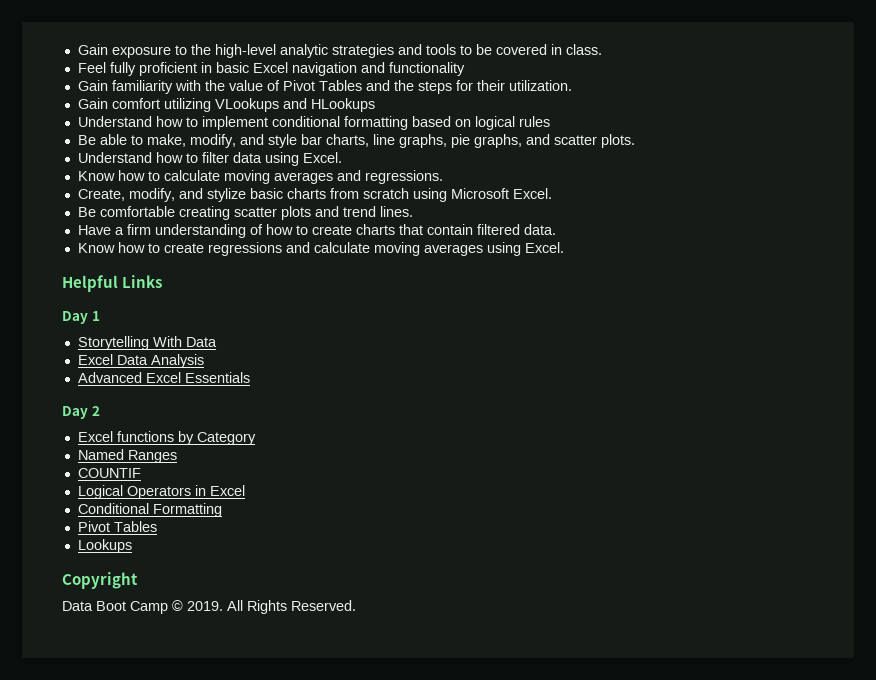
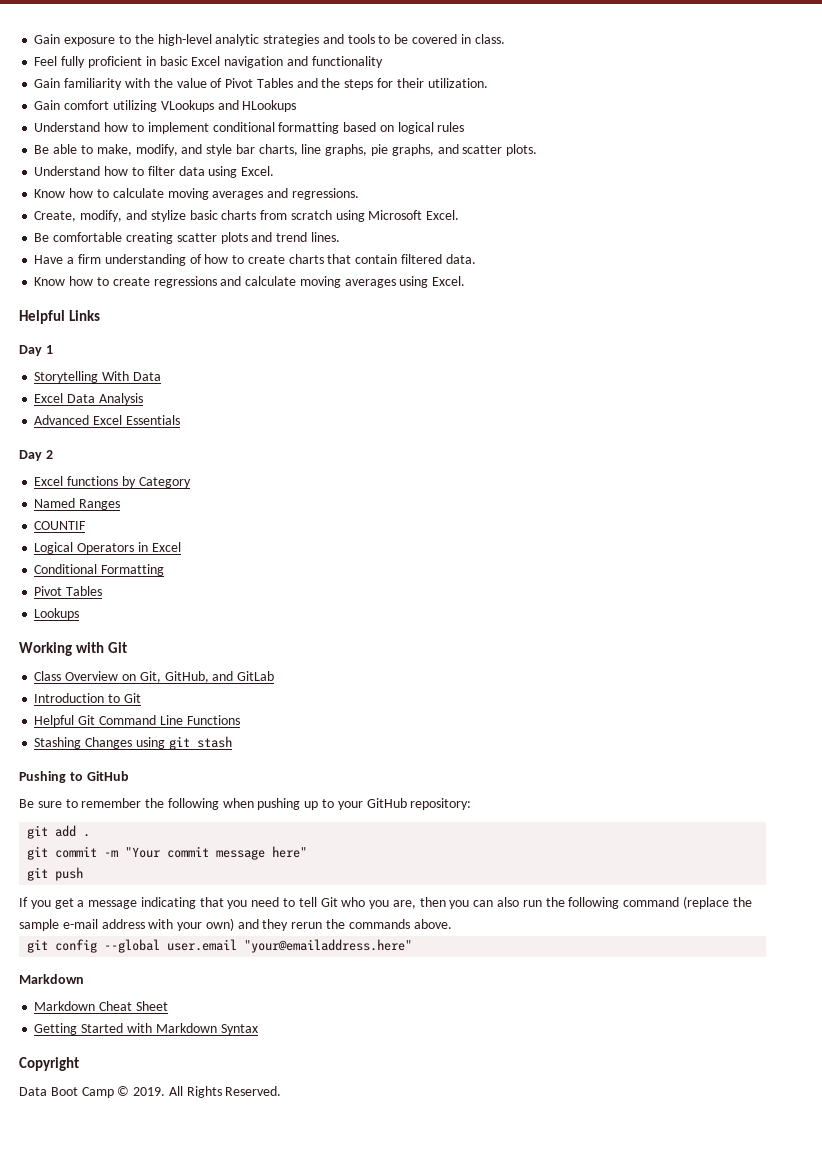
(132, 546) none -> [19,642,128,656] [34,671,275,683] [34,693,141,703] [34,715,240,727] [34,736,232,750] [19,771,129,783] [19,798,472,810] [27,825,91,839] [27,846,308,860] [27,867,84,881] [19,896,752,909] [19,918,452,931] [27,939,413,953] [19,974,84,984] [34,1001,168,1011] [34,1023,258,1035] // Working with Git // Class Overview on Git, GitHub, and GitLab // Introduction to Git // Helpful Git Command Line Functions // Stashing Changes using git stash // Pushing to GitHub // Be sure to remember the following when pushing up to your GitHub repository: // git add . // git commit -m "Your commit message here" // git push // If you get a message indicating that you need to tell Git who you are, then you can also run the following command (replace the sample e-mail address with your own) and they rerun the commands above. // git config --global user.email "your@emailaddress.here" // Markdown // Markdown Cheat Sheet // Getting Started with Markdown Syntax

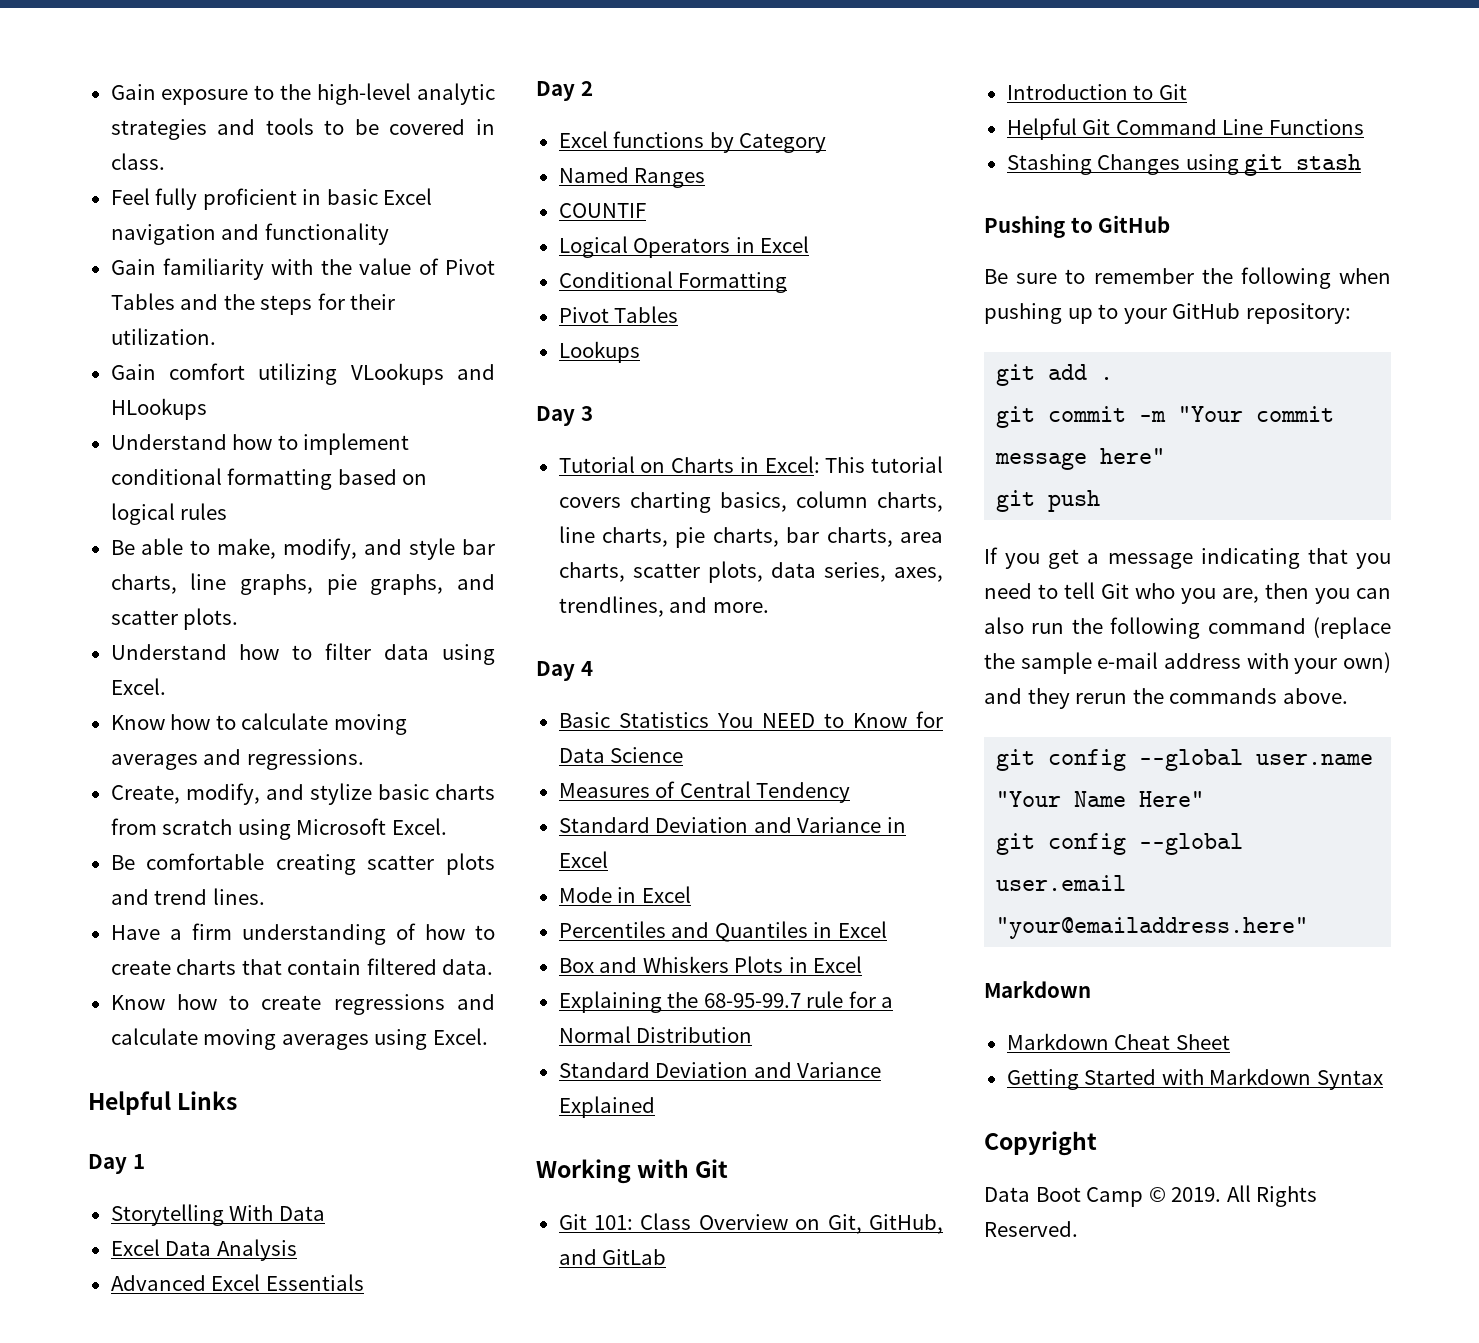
(80, 614) none -> [536,406,593,426] [558,456,943,473] [558,491,943,513] [558,526,943,548] [558,561,943,583] [558,596,769,617] [536,661,593,681] [558,711,943,728] [558,747,684,763] [558,781,851,803] [558,817,906,833] [558,851,608,868] [558,886,691,903] [558,921,887,942] [558,956,863,973] [558,991,894,1013] [558,1026,753,1043] [558,1062,882,1078] [558,1096,655,1118] // Day 3 // Tutorial on Charts in Excel: This tutorial covers charting basics, column charts, line charts, pie charts, bar charts, area charts, scatter plots, data series, axes, trendlines, and more. // Day 4 // Basic Statistics You NEED to Know for Data Science // Measures of Central Tendency // Standard Deviation and Variance in Excel // Mode in Excel // Percentiles and Quantiles in Excel // Box and Whiskers Plots in Excel // Explaining the 68-95-99.7 rule for a Normal Distribution // Standard Deviation and Variance Explained
(128, 647) none -> [558,1214,633,1230] Git 101:
(452, 924) none -> [996,749,1374,771] [996,791,1205,807] // git config --global user.name "Your Name Here"

